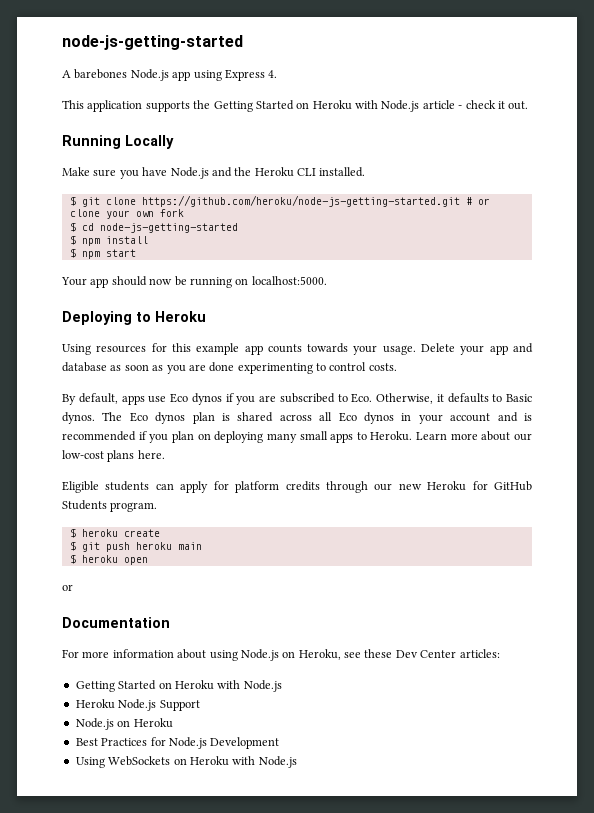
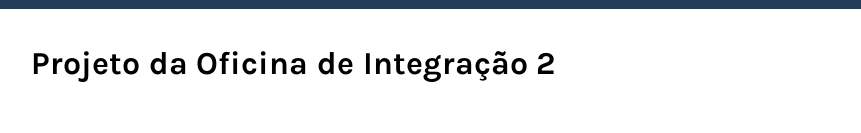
[62,35,243,50] [62,69,278,81] [62,100,529,112] [62,135,174,149] [62,167,366,179] [69,195,490,207] [69,209,184,219] [69,222,238,233] [69,235,148,246] [69,248,136,259] [61,276,327,288] [62,311,206,325] [62,343,534,355] [62,362,397,374] [62,393,532,405] [62,412,532,424] [62,431,533,443] [62,450,165,462] [62,481,533,493] [62,500,158,512] [69,528,160,538] [69,541,202,552] [69,554,148,565] [62,584,73,591] [62,617,170,628] [62,649,500,661] [75,680,282,692] [75,699,200,711] [75,718,173,730] [75,737,280,749] [75,756,297,768] node-js-getting-started // A barebones Node.js app using Express 4. // This application supports the Getting Started on Heroku with Node.js article - check it out. // Running Locally // Make sure you have Node.js and the Heroku CLI installed. // $ git clone https://github.com/heroku/node-js-getting-started.git # or clone your own fork // $ cd node-js-getting-started // $ npm install // $ npm start // Your app should now be running on localhost:5000. // Deploying to Heroku // Using resources for this example app counts towards your usage. Delete your app and database as soon as you are done experimenting to control costs. // By default, apps use Eco dynos if you are subscribed to Eco. Otherwise, it defaults to Basic dynos. The Eco dynos plan is shared across all Eco dynos in your account and is recommended if you plan on deploying many small apps to Heroku. Learn more about our low-cost plans here. // Eligible students can apply for platform credits through our new Heroku for GitHub Students program. // $ heroku create // $ git push heroku main // $ heroku open // or // Documentation // For more information about using Node.js on Heroku, see these Dev Center articles: // Getting Started on Heroku with Node.js // Heroku Node.js Support // Node.js on Heroku // Best Practices for Node.js Development // Using WebSockets on Heroku with Node.js -> [31,51,556,83] Projeto da Oficina de Integração 2

